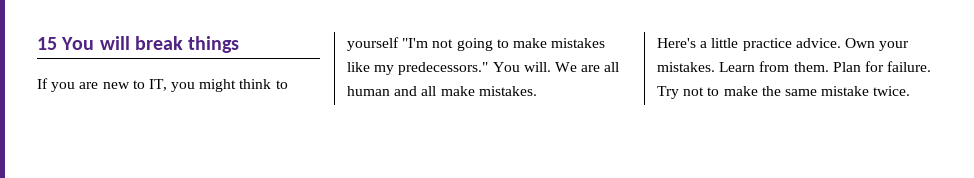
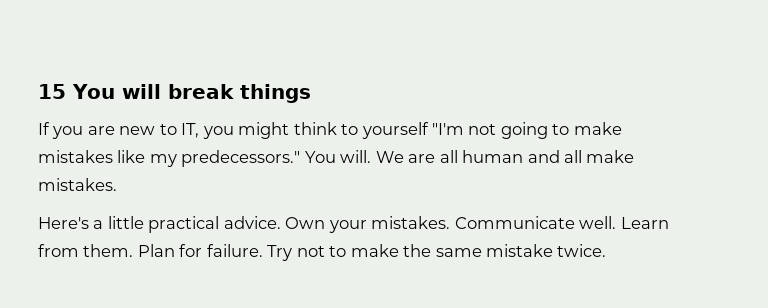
[742,38,792,51] practice -> [148,216,220,233] practical
(715, 67) none -> [454,216,617,229] Communicate well.

